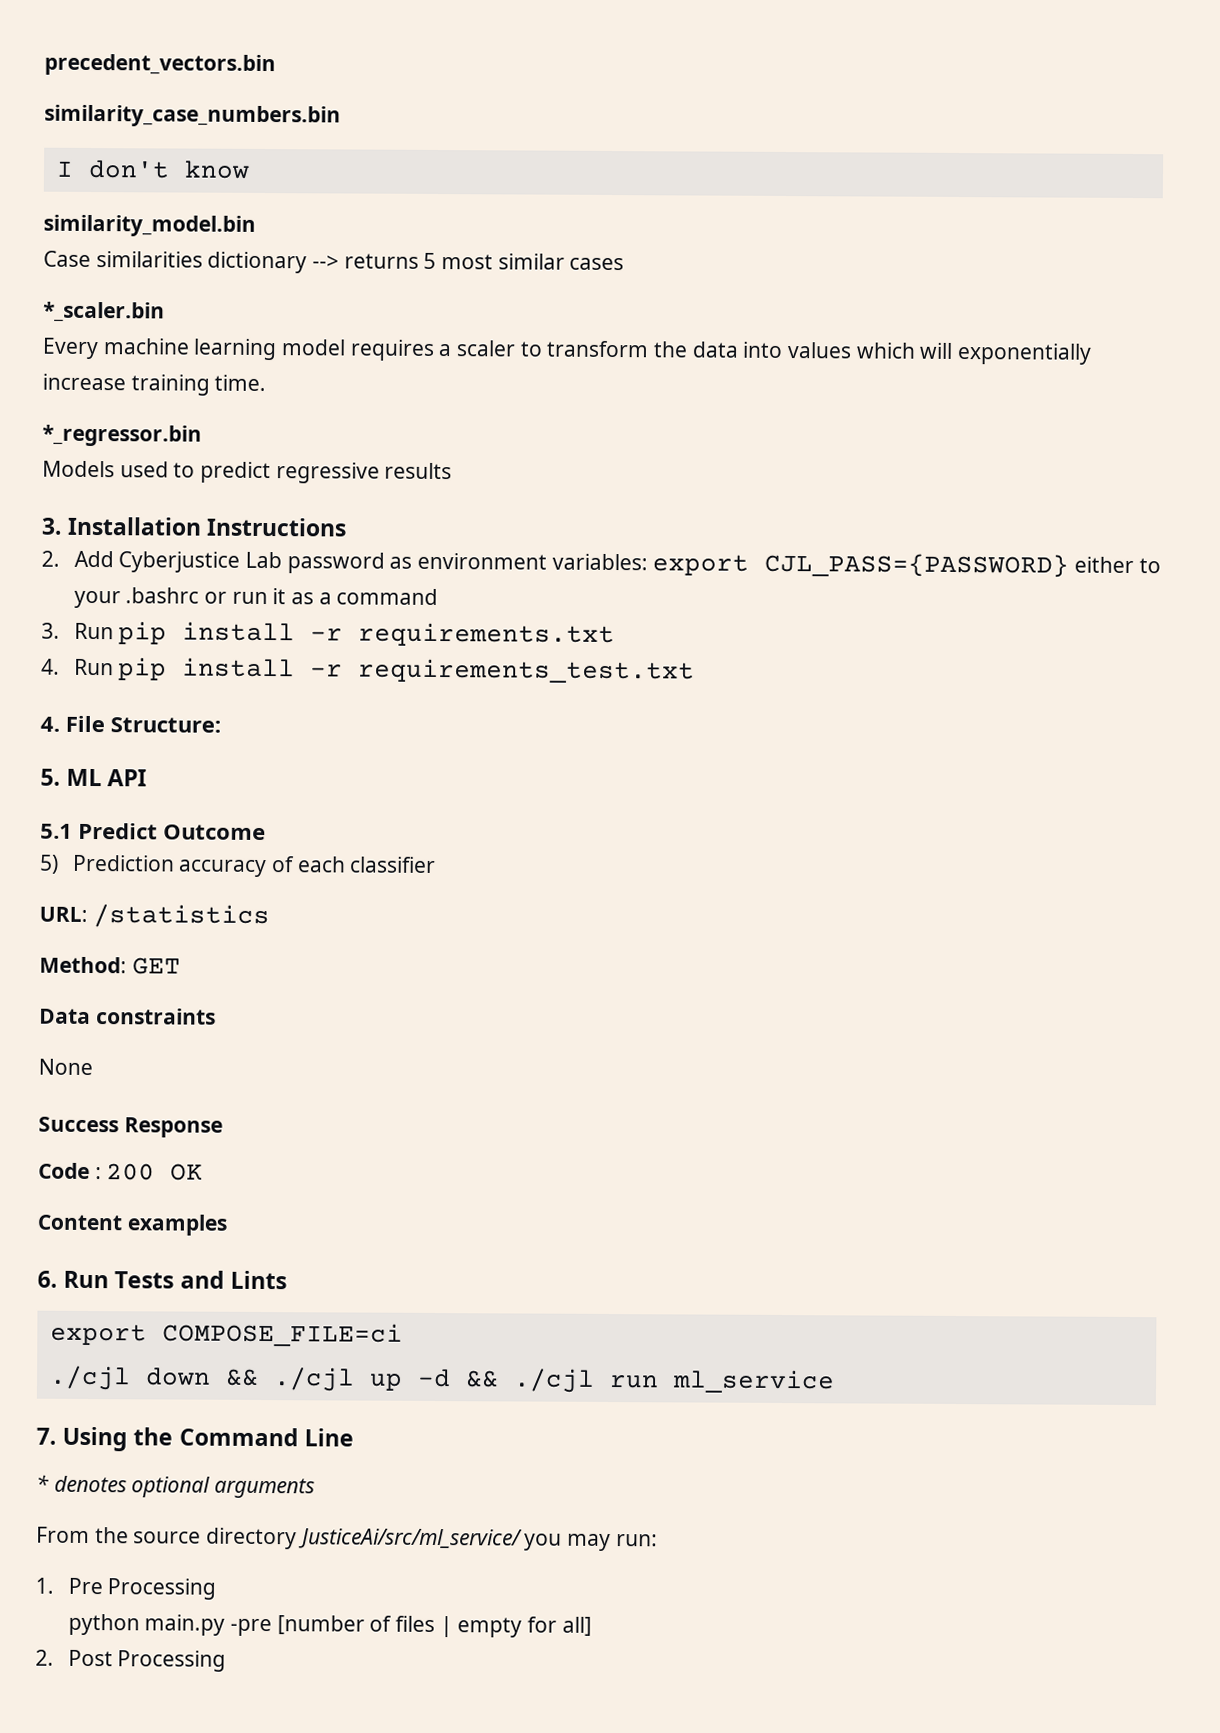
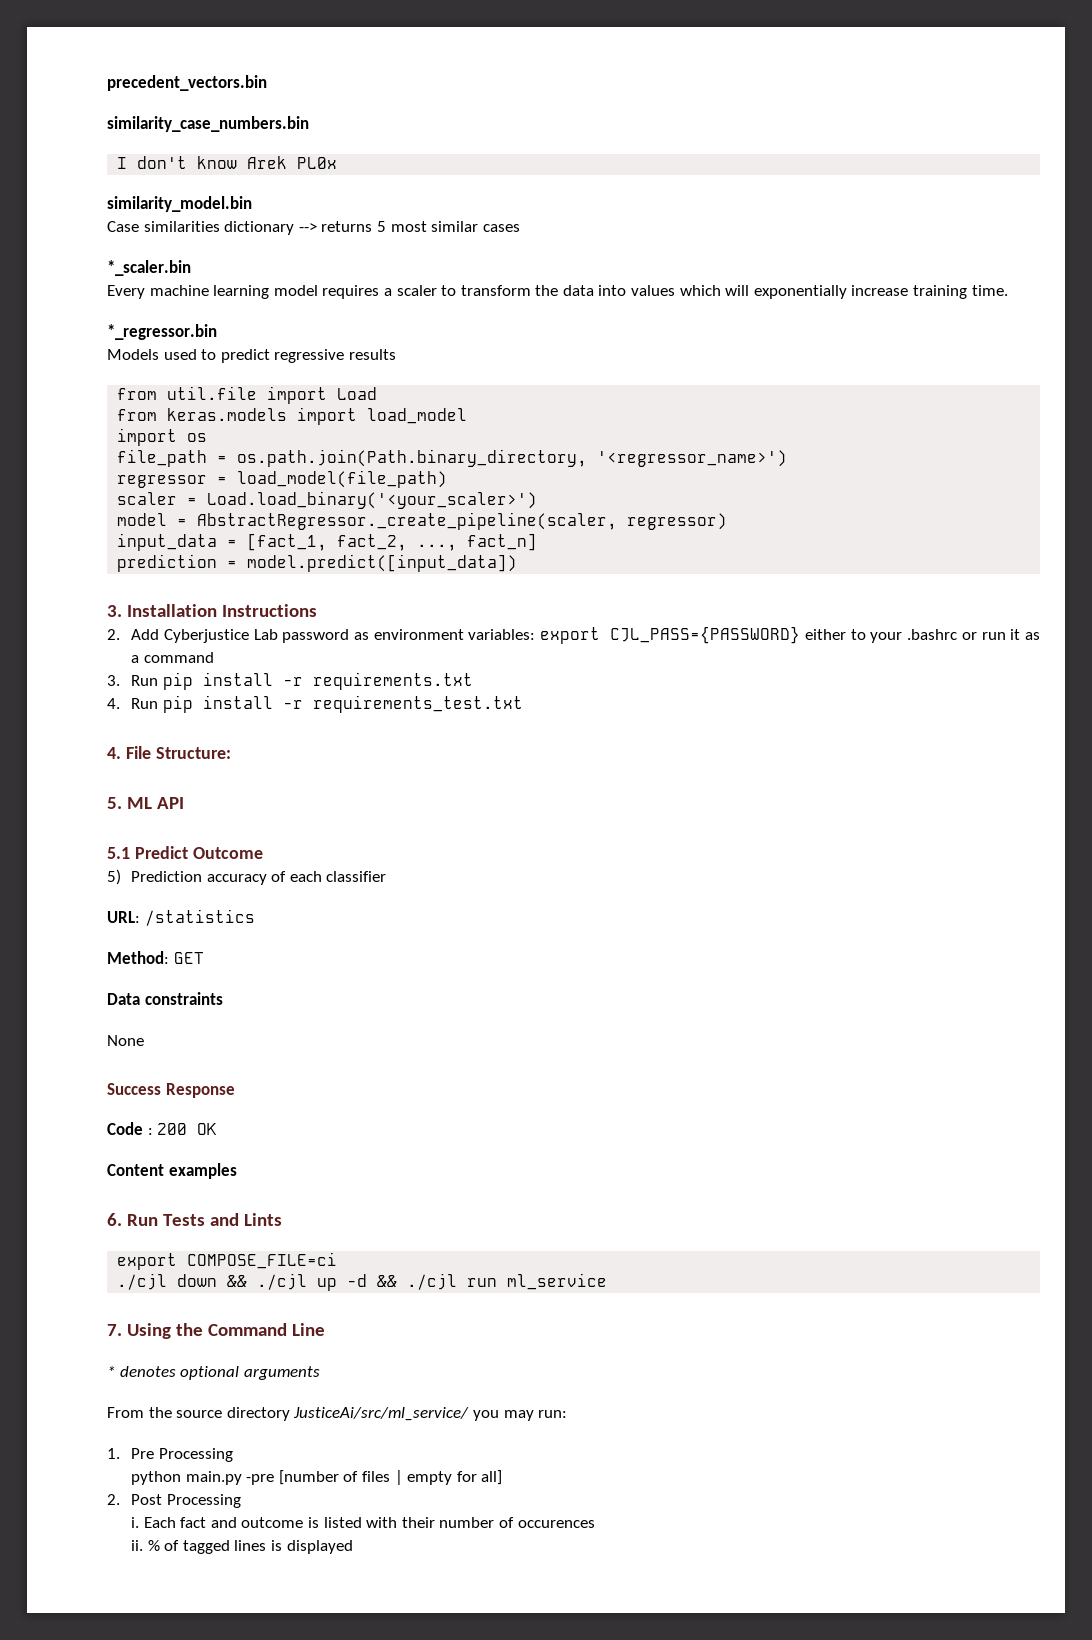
(250, 169) none -> [247,156,338,169] Arek PL0x
(453, 471) none -> [117,386,378,404] [117,407,468,425] [117,428,208,446] [117,449,788,467] [117,470,448,488] [117,491,538,509] [117,512,728,530] [117,533,538,551] [117,554,518,572] // from util.file import Load // from keras.models import load_model // import os // file_path = os.path.join(Path.binary_directory, '<regressor_name>') // regressor = load_model(file_path) // scaler = Load.load_binary('<your_scaler>') // model = AbstractRegressor._create_pipeline(scaler, regressor) // input_data = [fact_1, fact_2, ..., fact_n] // prediction = model.predict([input_data])
(227, 1661) none -> [131,1517,595,1528] [131,1540,353,1554] // i. Each fact and outcome is listed with their number of occurences // ii. % of tagged lines is displayed

